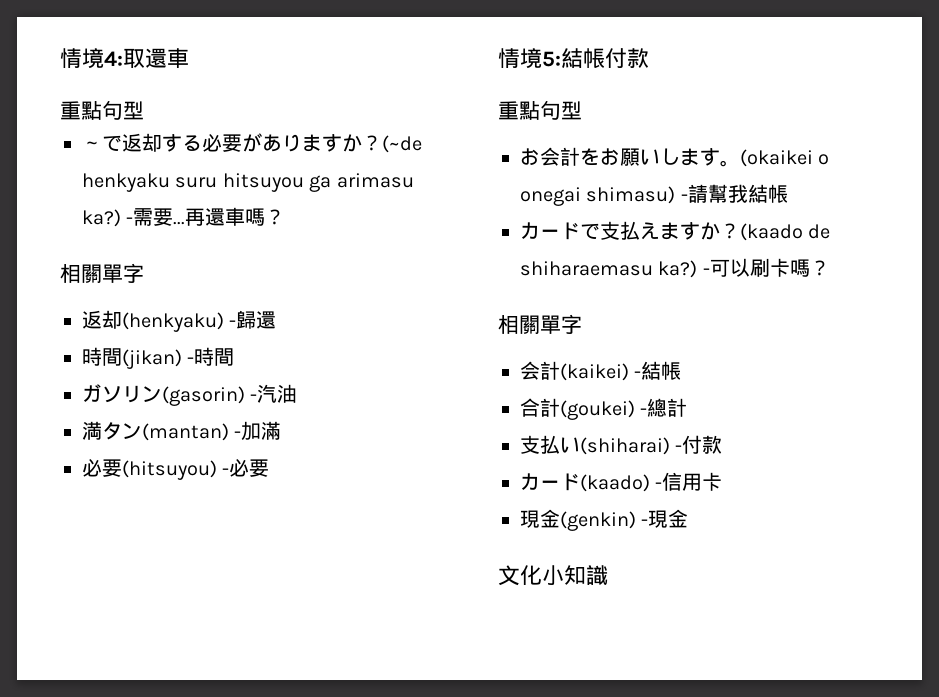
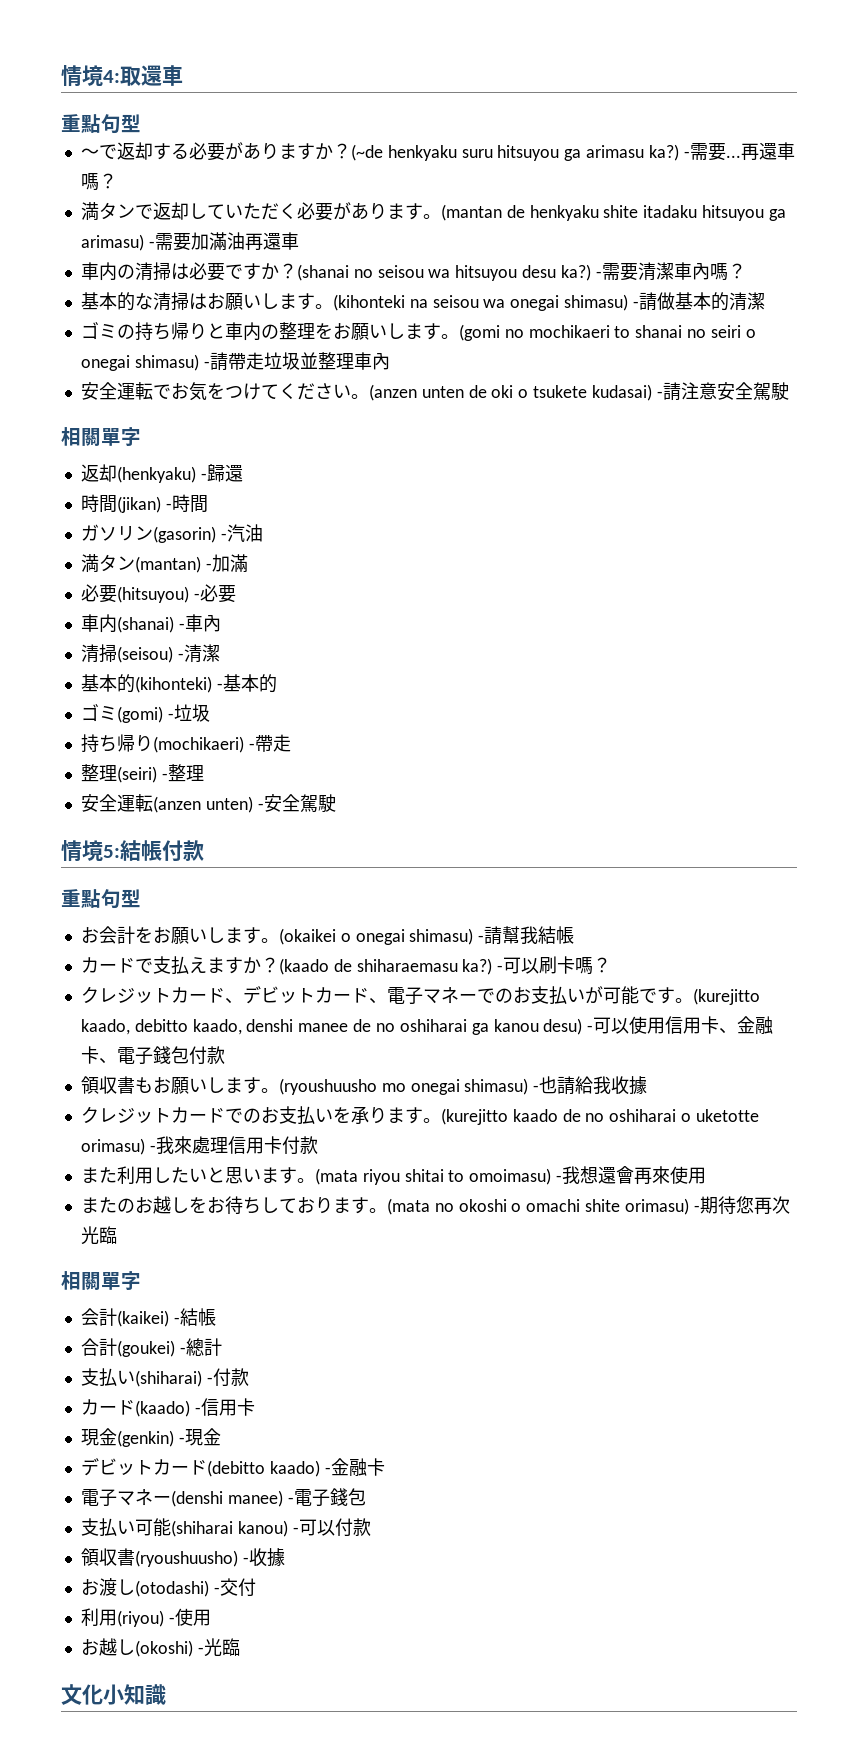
(286, 217) none -> [80,202,786,221] [80,232,299,251] [80,262,746,281] [80,292,765,311] [80,322,756,341] [80,352,390,371] [80,382,789,401] // 満タンで返却していただく必要があります。(mantan de henkyaku shite itadaku hitsuyou ga arimasu) -需要加滿油再還車 // 車内の清掃は必要ですか？(shanai no seisou wa hitsuyou desu ka?) -需要清潔車內嗎？ // 基本的な清掃はお願いします。(kihonteki na seisou wa onegai shimasu) -請做基本的清潔 // ゴミの持ち帰りと車内の整理をお願いします。(gomi no mochikaeri to shanai no seiri o onegai shimasu) -請帶走垃圾並整理車內 // 安全運転でお気をつけてください。(anzen unten de oki o tsukete kudasai) -請注意安全駕駛
(270, 468) none -> [80,614,221,633] [80,644,220,663] [80,674,277,693] [80,704,210,723] [80,734,291,753] [80,764,204,783] [80,794,336,813] // 車内(shanai) -車內 // 清掃(seisou) -清潔 // 基本的(kihonteki) -基本的 // ゴミ(gomi) -垃圾 // 持ち帰り(mochikaeri) -帶走 // 整理(seiri) -整理 // 安全運転(anzen unten) -安全駕駛
(830, 268) none -> [80,986,760,1005] [80,1016,774,1035] [80,1046,225,1065] [80,1076,648,1095] [80,1106,759,1125] [80,1136,318,1155] [80,1166,707,1185] [80,1196,790,1215] [80,1226,117,1245] // クレジットカード、デビットカード、電子マネーでのお支払いが可能です。(kurejitto kaado, debitto kaado, denshi manee de no oshiharai ga kanou desu) -可以使用信用卡、金融卡、電子錢包付款 // 領収書もお願いします。(ryoushuusho mo onegai shimasu) -也請給我收據 // クレジットカードでのお支払いを承ります。(kurejitto kaado de no oshiharai o uketotte orimasu) -我來處理信用卡付款 // また利用したいと思います。(mata riyou shitai to omoimasu) -我想還會再來使用 // またのお越しをお待ちしております。(mata no okoshi o omachi shite orimasu) -期待您再次光臨
(689, 518) none -> [80,1458,385,1477] [80,1488,366,1507] [80,1518,371,1537] [80,1548,285,1567] [80,1578,256,1597] [80,1608,211,1627] [80,1638,240,1657] // デビットカード(debitto kaado) -金融卡 // 電子マネー(denshi manee) -電子錢包 // 支払い可能(shiharai kanou) -可以付款 // 領収書(ryoushuusho) -收據 // お渡し(otodashi) -交付 // 利用(riyou) -使用 // お越し(okoshi) -光臨

